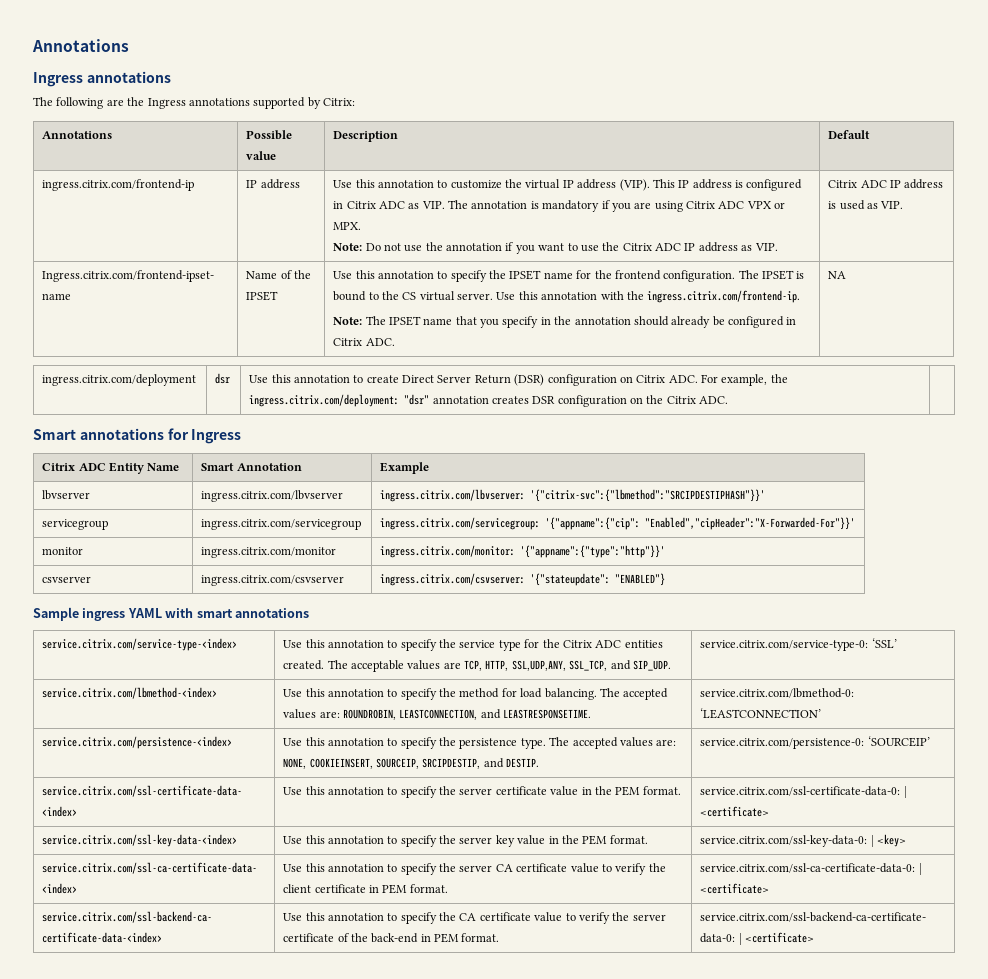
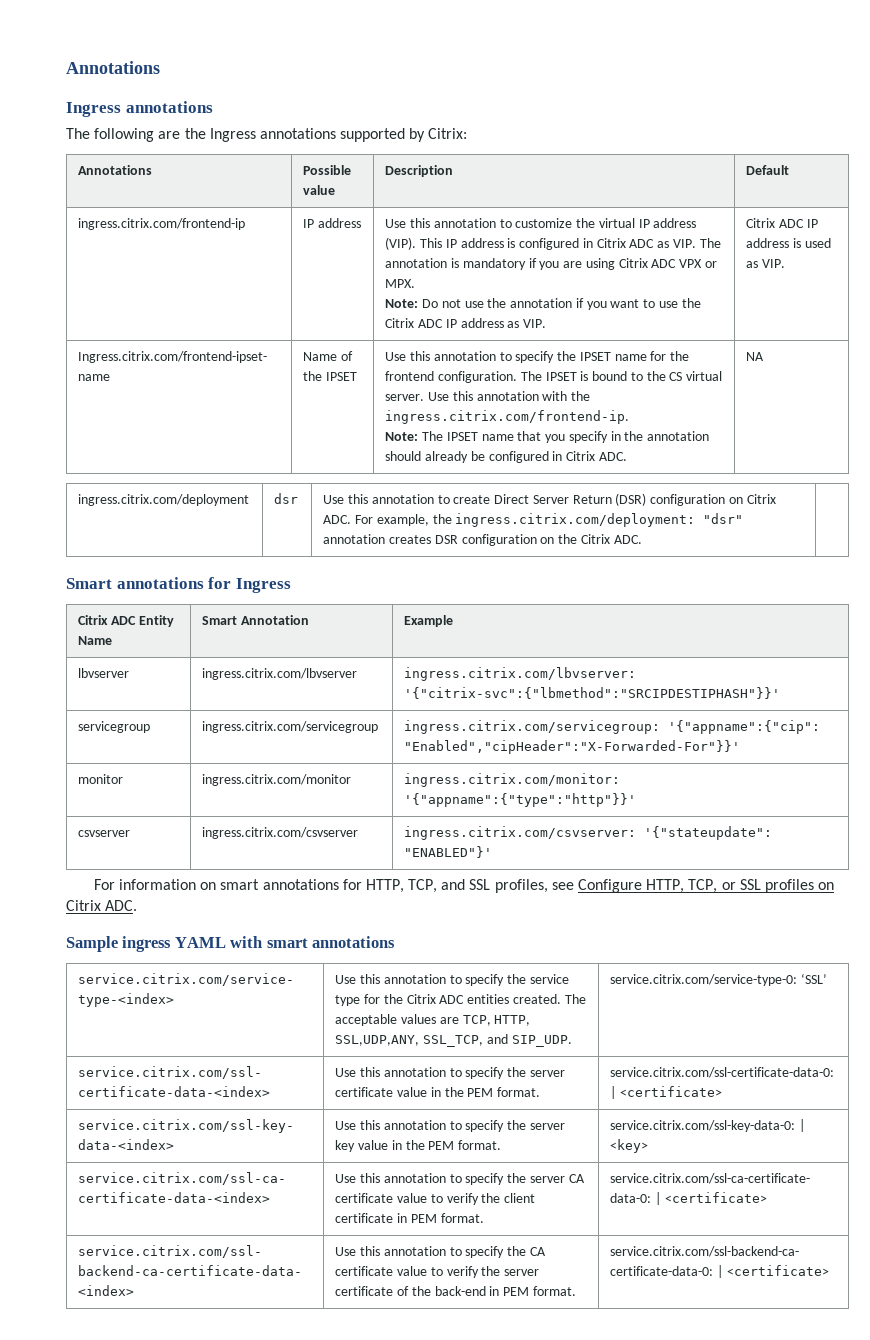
[615,573,666,586] "ENABLED"} -> [404,846,493,858] [93,879,835,893] [66,900,138,911] "ENABLED"}' // For information on smart annotations for HTTP, TCP, and SSL profiles, see Configure HTTP, TCP, or SSL profiles on Citrix ADC.
[42,687,218,699] [283,688,669,700] [283,709,592,720] [700,688,855,698] [700,708,822,719] [42,736,233,749] [283,737,677,749] [283,758,540,769] [700,736,930,749] // service.citrix.com/lbmethod-<index> | Use this annotation to specify the method for load balancing. The accepted values are: ROUNDROBIN, LEASTCONNECTION, and LEASTRESPONSETIME. | service.citrix.com/lbmethod-0: ‘LEASTCONNECTION’ // service.citrix.com/persistence-<index> | Use this annotation to specify the persistence type. The accepted values are: NONE, COOKIEINSERT, SOURCEIP, SRCIPDESTIP, and DESTIP. | service.citrix.com/persistence-0: ‘SOURCEIP’ -> (828, 978) none

